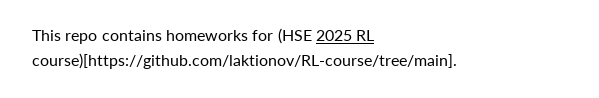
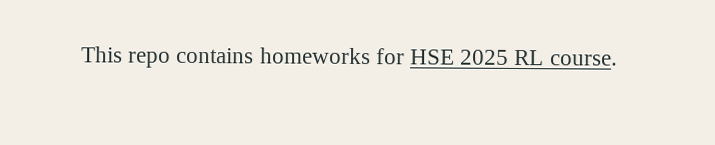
[277,28,312,44] (HSE -> [410,49,456,65] HSE
[32,53,457,69] course)[https://github.com/laktionov/RL-course/tree/main]. -> [549,54,618,66] course.

